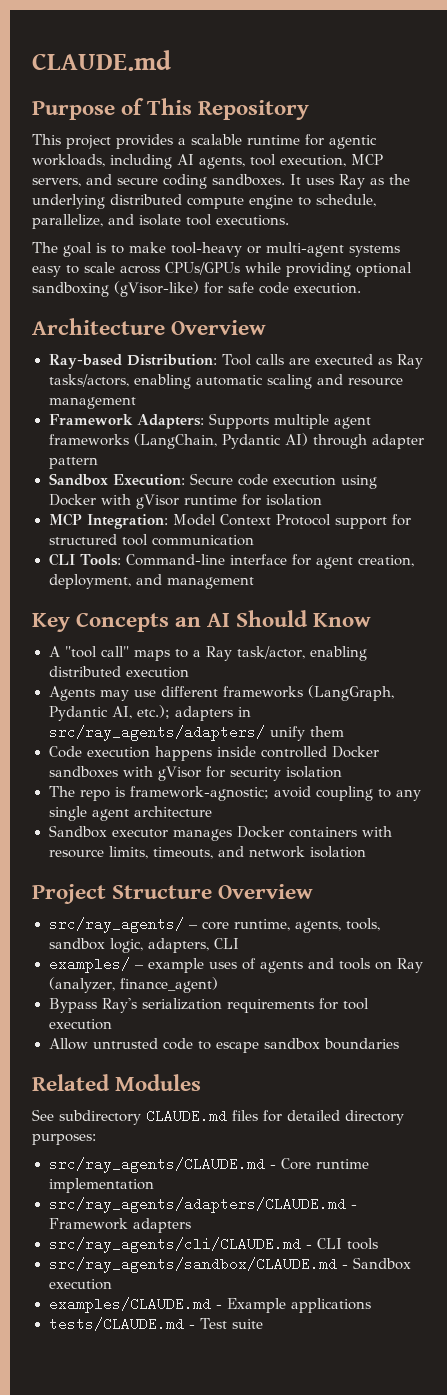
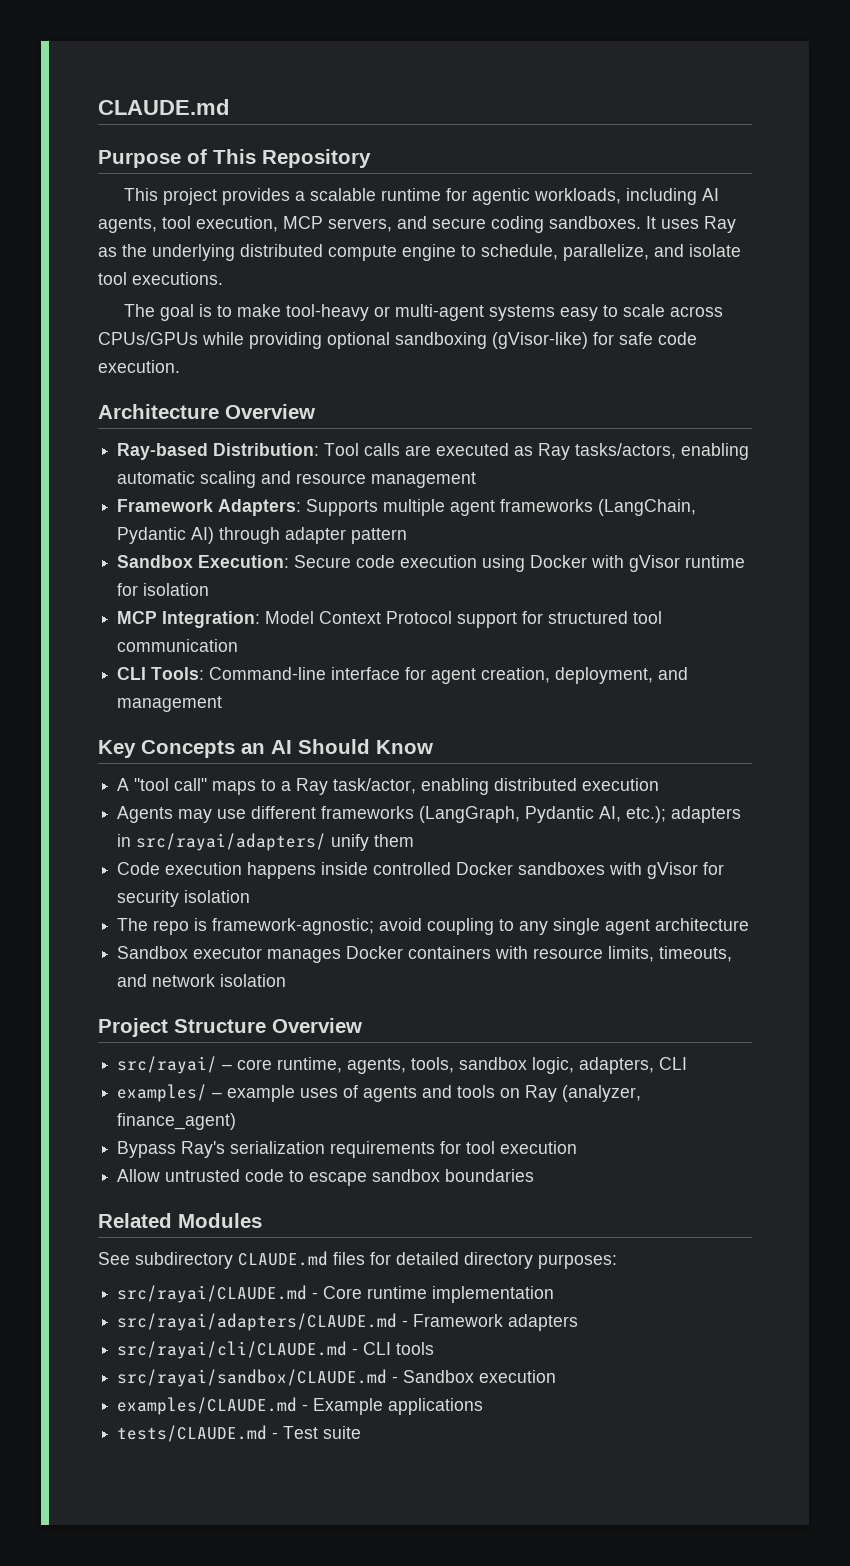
[48,725,265,741] src/ray_agents/adapters/ -> [136,833,327,851] src/rayai/adapters/
[48,917,184,933] src/ray_agents/ -> [117,1056,218,1074] src/rayai/
[48,1157,265,1173] src/ray_agents/CLAUDE.md -> [117,1285,308,1303] src/rayai/CLAUDE.md
[48,1197,346,1213] src/ray_agents/adapters/CLAUDE.md -> [117,1313,398,1331] src/rayai/adapters/CLAUDE.md
[48,1237,301,1253] src/ray_agents/cli/CLAUDE.md -> [117,1341,348,1359] src/rayai/cli/CLAUDE.md
[48,1257,337,1273] src/ray_agents/sandbox/CLAUDE.md -> [117,1369,388,1387] src/rayai/sandbox/CLAUDE.md

